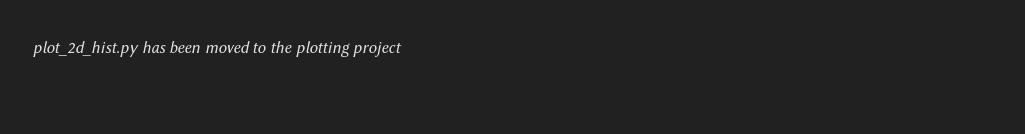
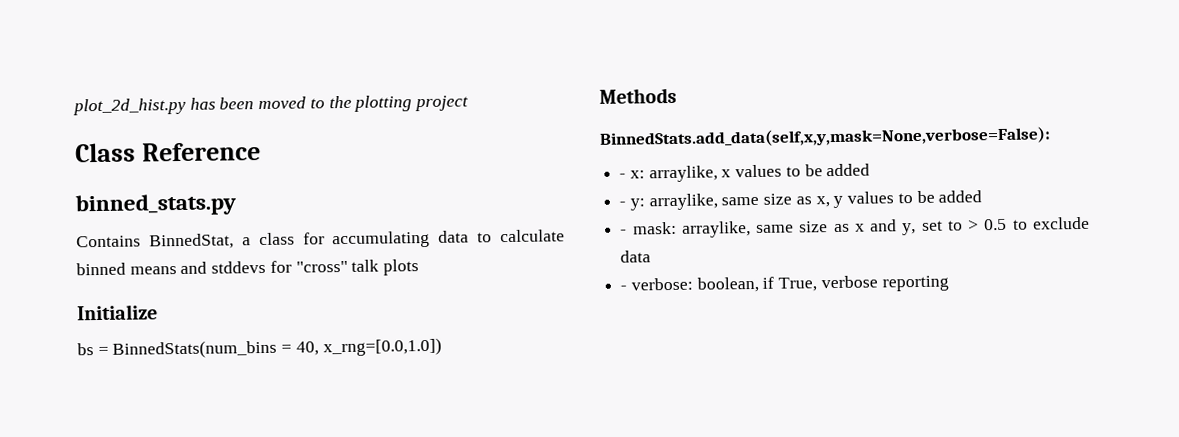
(403, 49) none -> [75,142,262,163] [75,193,236,217] [76,229,565,250] [76,259,420,276] [77,304,158,321] [77,337,442,359] [599,87,677,104] [599,126,1051,148] [619,163,871,183] [619,190,983,211] [620,216,1091,238] [620,250,652,263] [620,275,949,293] // Class Reference // binned_stats.py // Contains BinnedStat, a class for accumulating data to calculate binned means and stddevs for "cross" talk plots // Initialize // bs = BinnedStats(num_bins = 40, x_rng=[0.0,1.0]) // Methods // BinnedStats.add_data(self,x,y,mask=None,verbose=False): // - x: arraylike, x values to be added // - y: arraylike, same size as x, y values to be added // - mask: arraylike, same size as x and y, set to > 0.5 to exclude data // - verbose: boolean, if True, verbose reporting

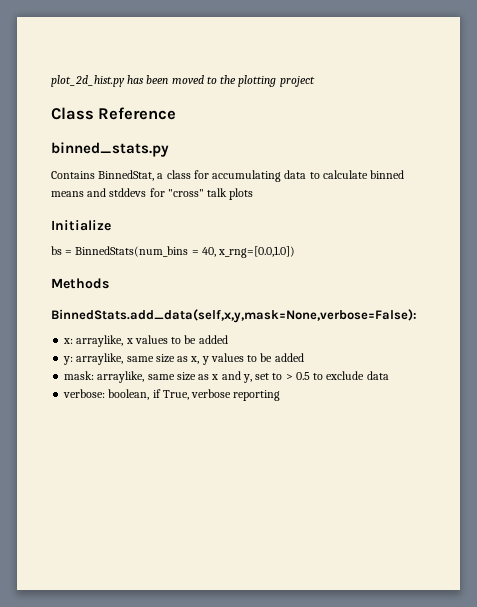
[619,173,627,179] - -> (417, 316) none
[619,201,627,207] - -> (228, 339) none
[620,229,628,235] - -> (304, 357) none
[620,285,628,291] - -> (389, 375) none

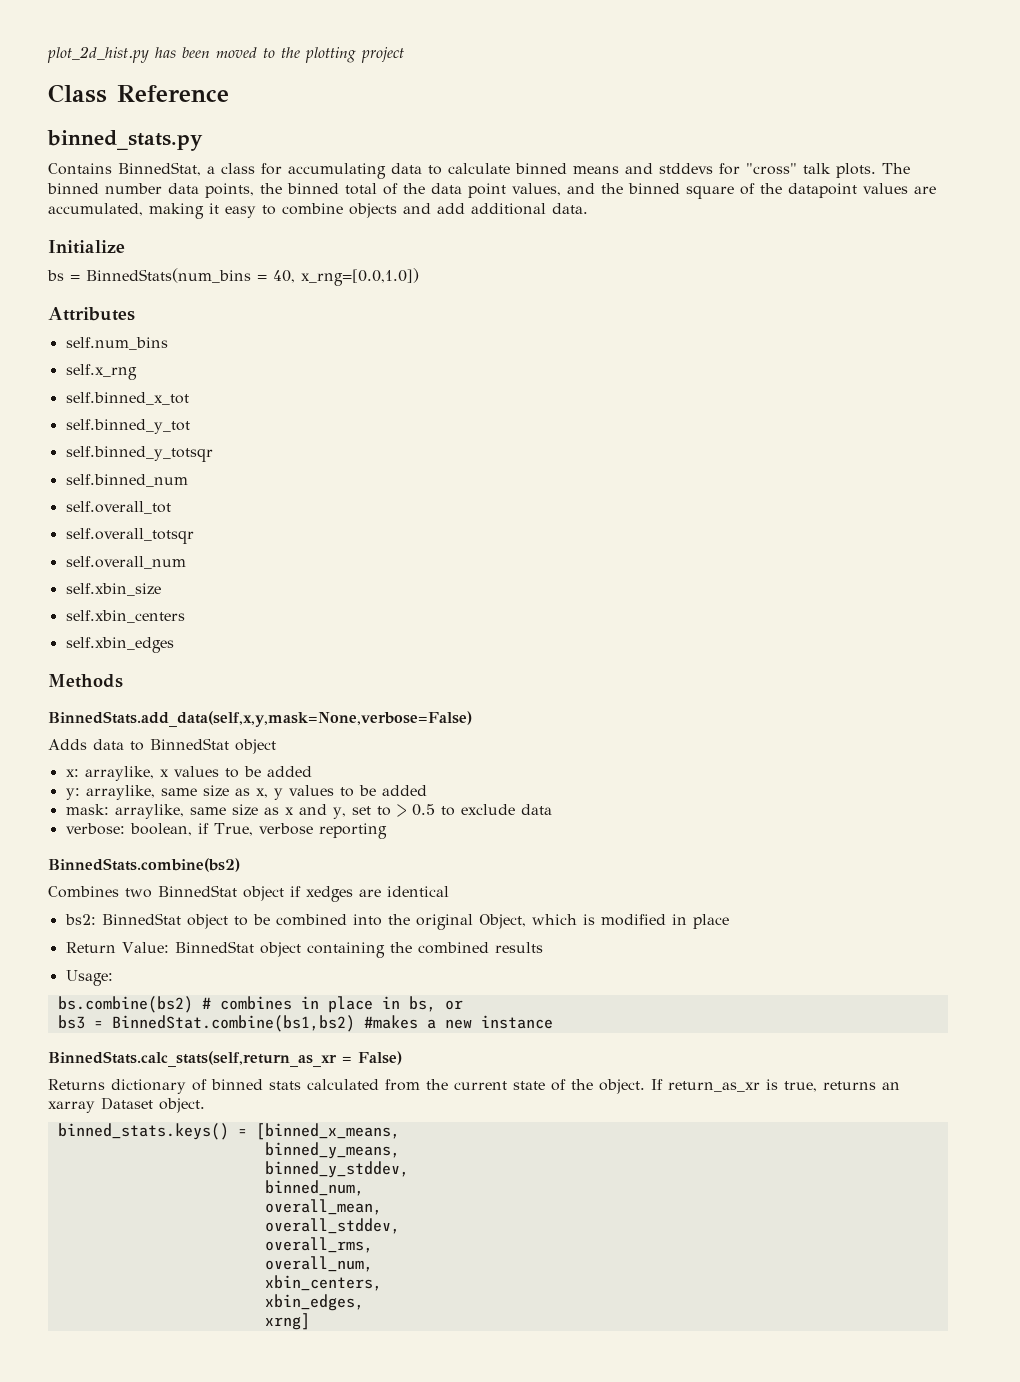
[229,188,254,200] plots -> [836,163,910,178] [47,183,936,199] [48,203,588,219] plots. The binned number data points, the binned total of the data point values, and the binned square of the datapoint values are accumulated, making it easy to combine objects and add additional data.
[51,278,109,289] [51,309,417,323] Methods // BinnedStats.add_data(self,x,y,mask=None,verbose=False): -> [48,307,135,321] [65,337,168,350] [65,364,137,380] [65,392,189,405] [65,419,190,434] [65,446,213,462] [65,474,188,487] [65,501,171,514] [65,528,194,544] [65,556,186,569] [65,583,161,596] [65,610,185,623] [65,637,174,653] [48,674,123,688] [48,711,472,727] [48,738,276,754] Attributes // self.num_bins // self.x_rng // self.binned_x_tot // self.binned_y_tot // self.binned_y_totsqr // self.binned_num // self.overall_tot // self.overall_totsqr // self.overall_num // self.xbin_size // self.xbin_centers // self.xbin_edges // Methods // BinnedStats.add_data(self,x,y,mask=None,verbose=False) // Adds data to BinnedStat object
(281, 395) none -> [48,858,240,872] [48,885,449,902] [64,913,729,930] [65,941,543,958] [65,970,113,986] [57,996,463,1013] [57,1015,553,1032] [48,1051,402,1067] [48,1079,900,1094] [48,1097,205,1113] [57,1123,400,1140] [264,1142,400,1159] [264,1161,409,1178] [264,1180,364,1196] [264,1199,382,1215] [264,1218,400,1234] [264,1237,373,1253] [264,1256,373,1272] [264,1275,382,1291] [264,1294,364,1311] [264,1313,310,1330] // BinnedStats.combine(bs2) // Combines two BinnedStat object if xedges are identical // bs2: BinnedStat object to be combined into the original Object, which is modified in place // Return Value: BinnedStat object containing the combined results // Usage: // bs.combine(bs2) # combines in place in bs, or // bs3 = BinnedStat.combine(bs1,bs2) #makes a new instance // BinnedStats.calc_stats(self,return_as_xr = False) // Returns dictionary of binned stats calculated from the current state of the object. If return_as_xr is true, returns an xarray Dataset object. // binned_stats.keys() = [binned_x_means, // binned_y_means, // binned_y_stddev, // binned_num, // overall_mean, // overall_stddev, // overall_rms, // overall_num, // xbin_centers, // xbin_edges, // xrng]

